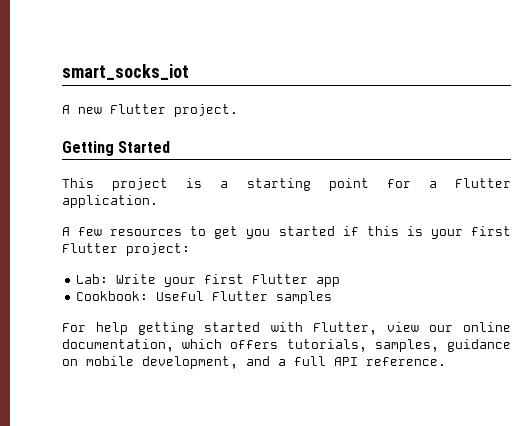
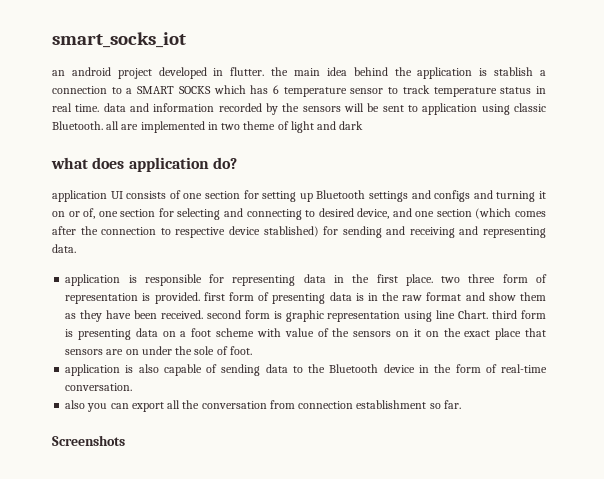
[62,104,238,117] [62,141,171,156] [62,178,511,191] [62,195,158,208] [62,226,511,239] [62,243,190,256] [76,274,341,287] [76,291,333,304] [62,322,511,335] [62,339,511,352] [62,356,446,369] A new Flutter project. // Getting Started // This project is a starting point for a Flutter application. // A few resources to get you started if this is your first Flutter project: // Lab: Write your first Flutter app // Cookbook: Useful Flutter samples // For help getting started with Flutter, view our online documentation, which offers tutorials, samples, guidance on mobile development, and a full API reference. -> [52,67,546,79] [52,85,546,97] [52,103,546,115] [52,121,364,133] [51,157,237,172] [52,190,547,202] [52,208,546,220] [52,226,546,238] [52,244,76,253] [65,274,548,286] [65,292,546,304] [65,310,546,322] [65,328,546,340] [65,346,252,355] [65,364,547,376] [65,383,133,391] [65,400,461,412] [52,435,125,446] an android project developed in flutter. the main idea behind the application is stablish a connection to a SMART SOCKS which has 6 temperature sensor to track temperature status in real time. data and information recorded by the sensors will be sent to application using classic Bluetooth. all are implemented in two theme of light and dark // what does application do? // application UI consists of one section for setting up Bluetooth settings and configs and turning it on or of, one section for selecting and connecting to desired device, and one section (which comes after the connection to respective device stablished) for sending and receiving and representing data. // application is responsible for representing data in the first place. two three form of representation is provided. first form of presenting data is in the raw format and show them as they have been received. second form is graphic representation using line Chart. third form is presenting data on a foot scheme with value of the sensors on it on the exact place that sensors are on under the sole of foot. // application is also capable of sending data to the Bluetooth device in the form of real-time conversation. // also you can export all the conversation from connection establishment so far. // Screenshots

